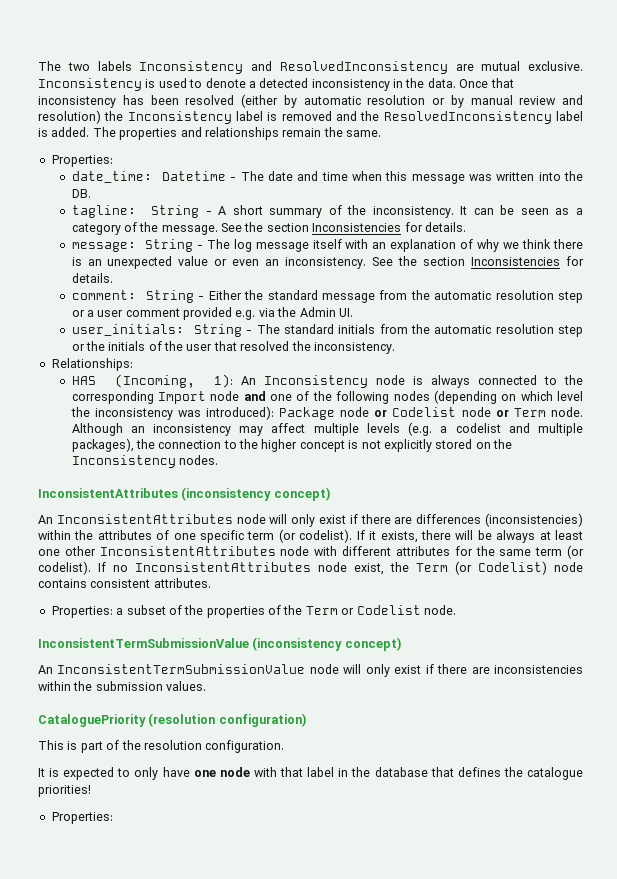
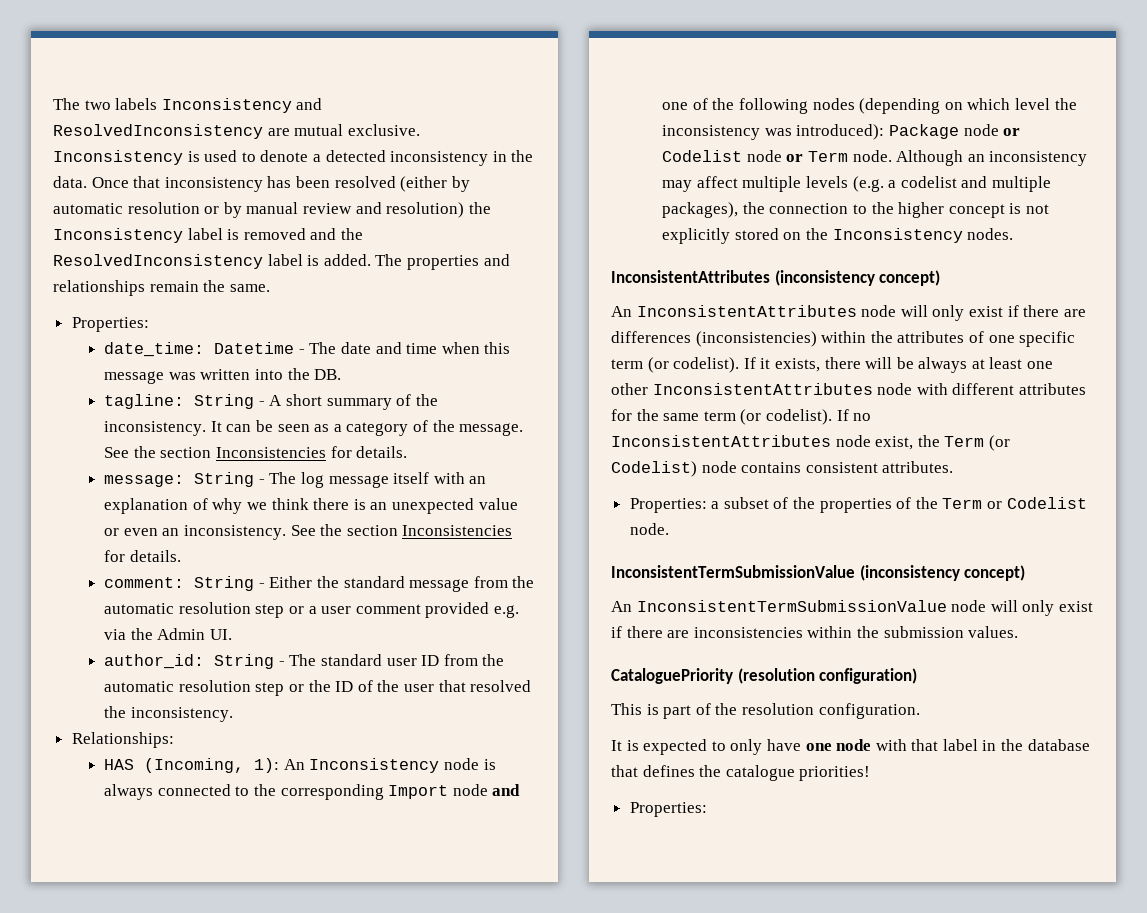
[71,324,184,336] user_initials: -> [104,654,205,669] author_id:
[338,324,376,334] initials -> [386,655,440,666] user ID
[108,341,146,351] initials -> [335,681,354,692] ID

